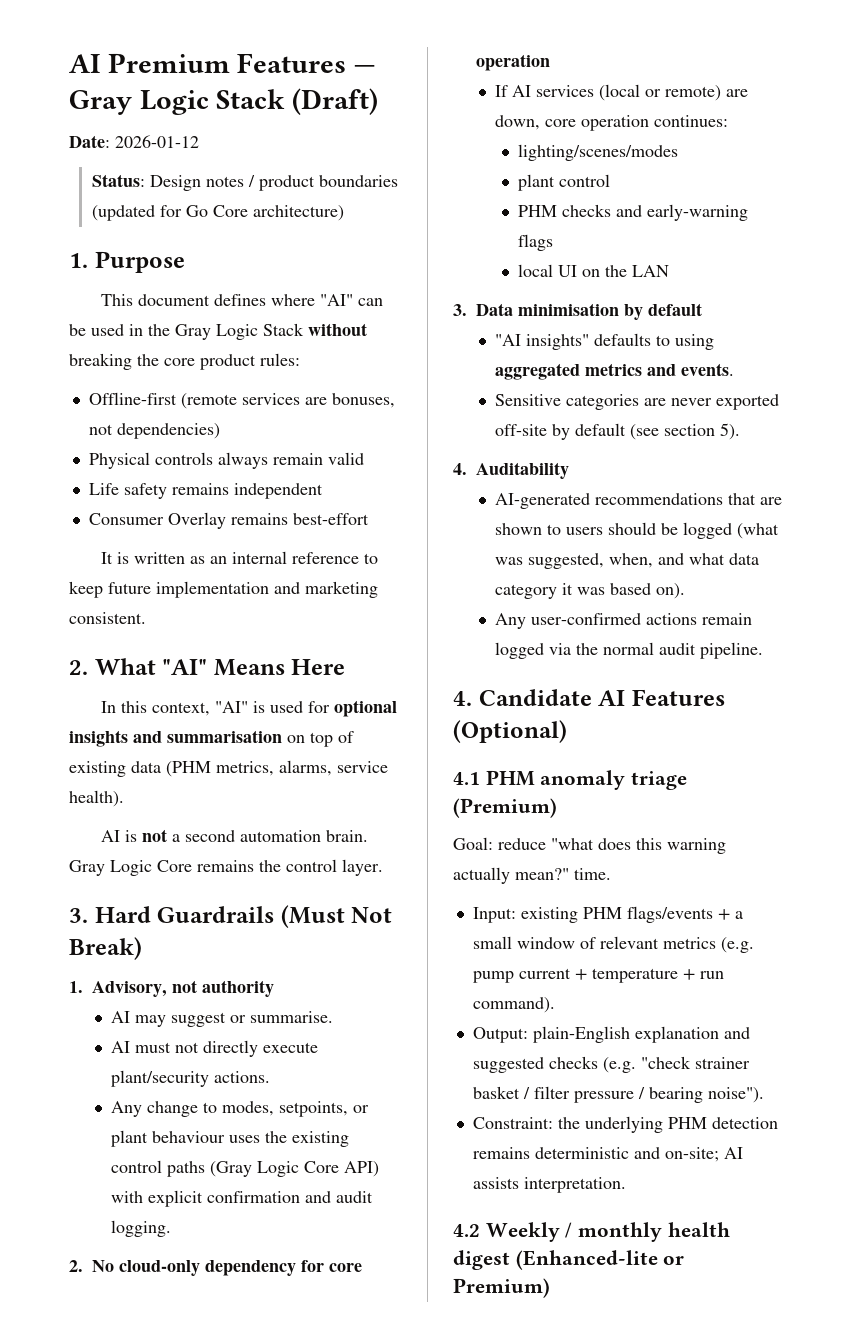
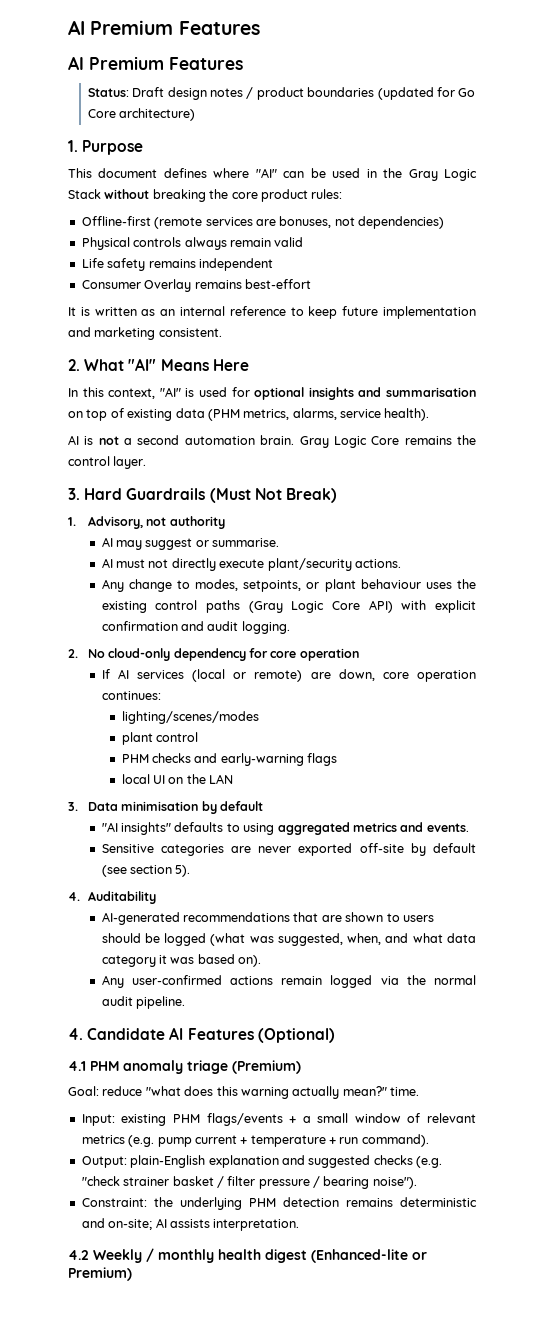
[69,53,376,73] [69,88,379,115] [69,135,199,148] AI Premium Features — Gray Logic Stack (Draft) // Date: 2026-01-12 -> [68,20,260,35] [68,56,243,70] AI Premium Features // AI Premium Features
[149,175,201,191] Design -> [132,87,207,100] Draft design

